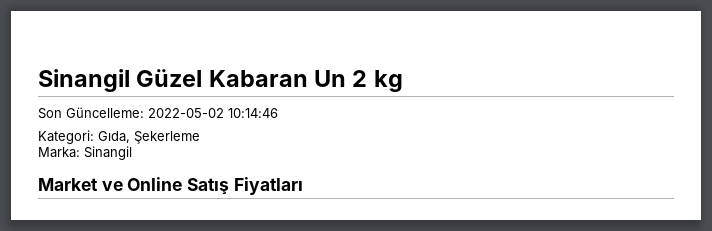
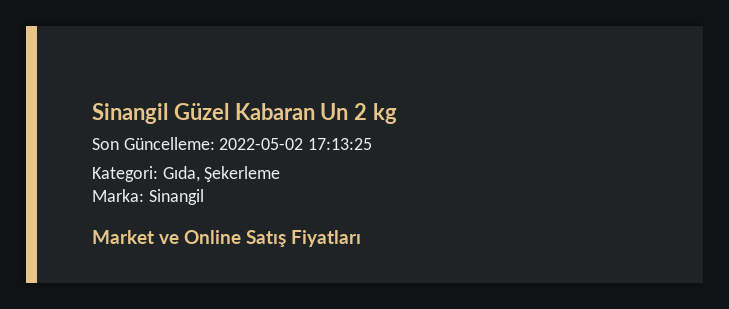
[228,108,278,118] 10:14:46 -> [308,138,373,150] 17:13:25

